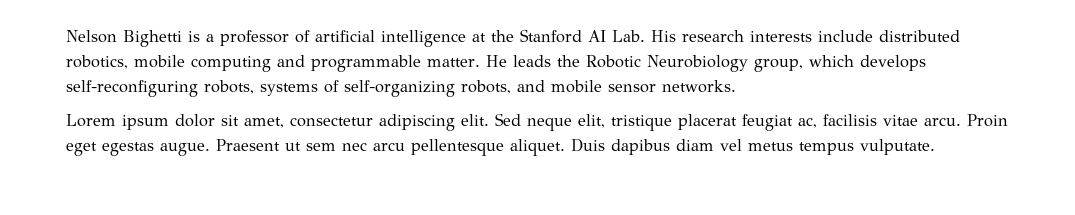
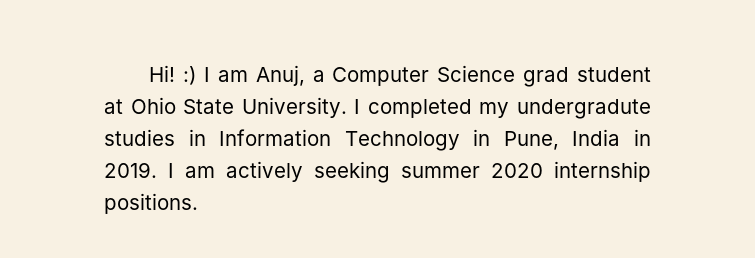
[66,29,960,47] [66,55,926,72] [66,80,736,97] [66,113,1008,131] [66,138,935,156] Nelson Bighetti is a professor of artificial intelligence at the Stanford AI Lab. His research interests include distributed robotics, mobile computing and programmable matter. He leads the Robotic Neurobiology group, which develops self-reconfiguring robots, systems of self-organizing robots, and mobile sensor networks. // Lorem ipsum dolor sit amet, consectetur adipiscing elit. Sed neque elit, tristique placerat feugiat ac, facilisis vitae arcu. Proin eget egestas augue. Praesent ut sem nec arcu pellentesque aliquet. Duis dapibus diam vel metus tempus vulputate. -> [149,65,651,87] [104,97,651,119] [104,129,651,151] [104,161,651,183] [104,193,198,214] Hi! :) I am Anuj, a Computer Science grad student at Ohio State University. I completed my undergradute studies in Information Technology in Pune, India in 2019. I am actively seeking summer 2020 internship positions.

